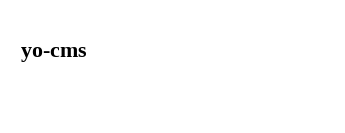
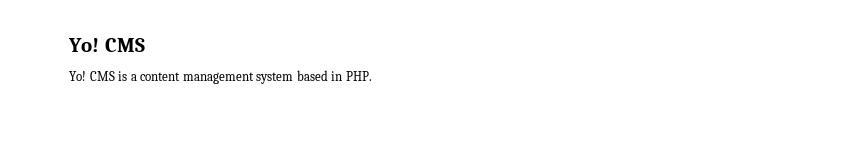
[21,47,87,62] yo-cms -> [68,38,145,52] [69,70,372,84] Yo! CMS // Yo! CMS is a content management system based in PHP.

